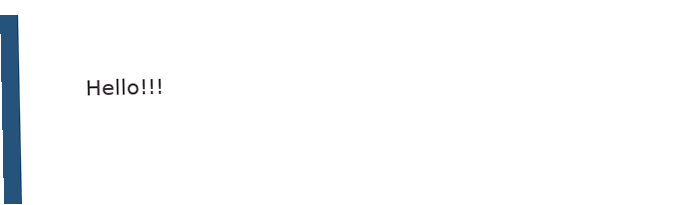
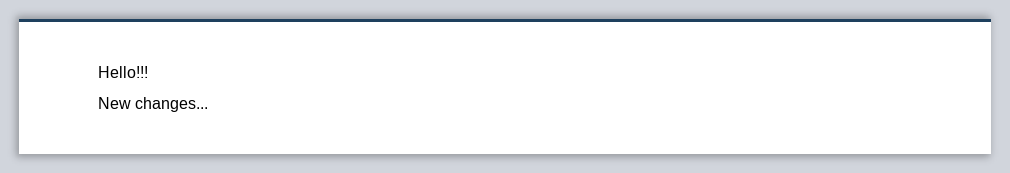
(164, 86) none -> [98,97,209,112] // New changes...

